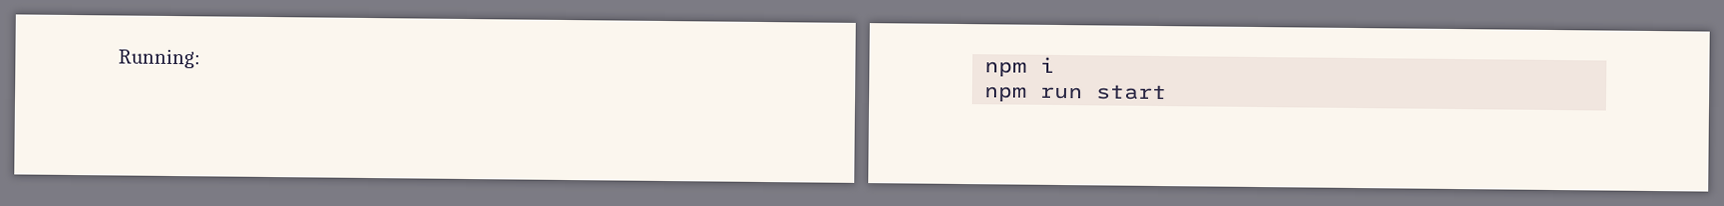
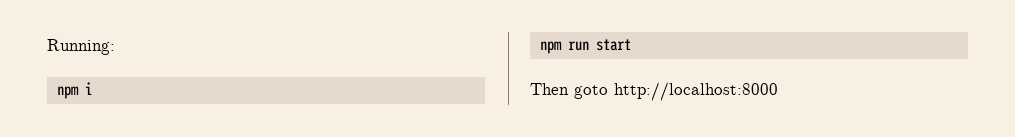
(1168, 92) none -> [530,82,778,101] // Then goto http://localhost:8000

